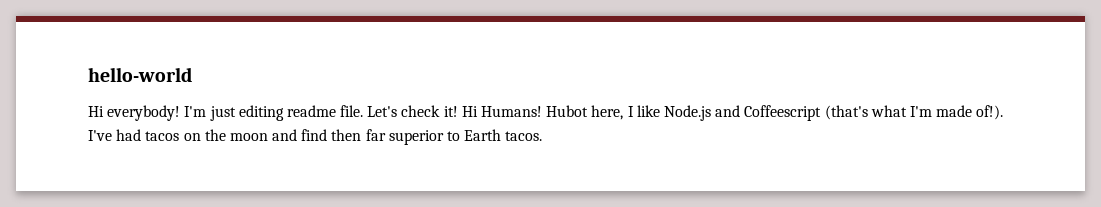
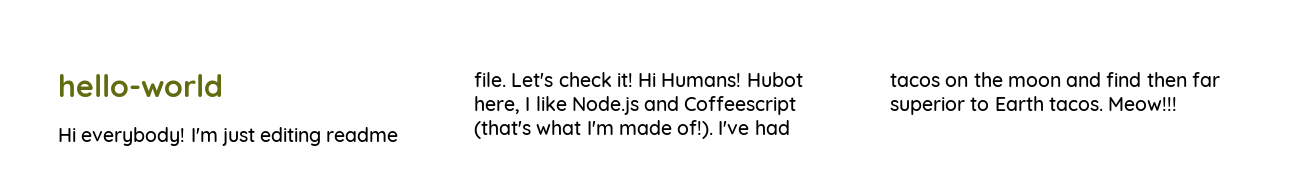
(543, 136) none -> [1108,97,1178,111] Meow!!!

